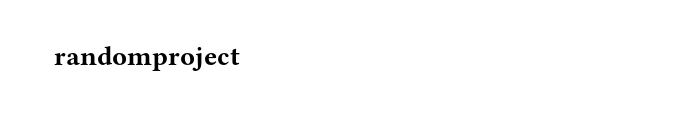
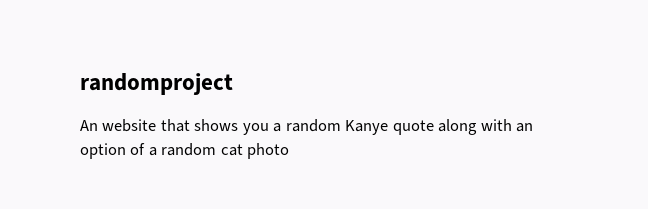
(240, 58) none -> [80,119,534,135] [80,143,290,159] // An website that shows you a random Kanye quote along with an option of a random cat photo

